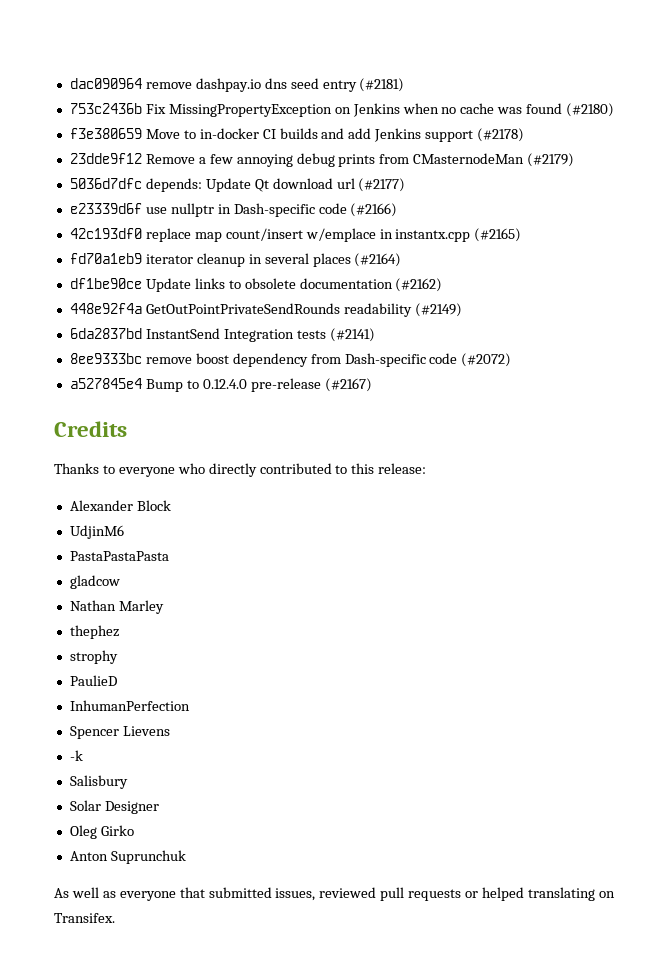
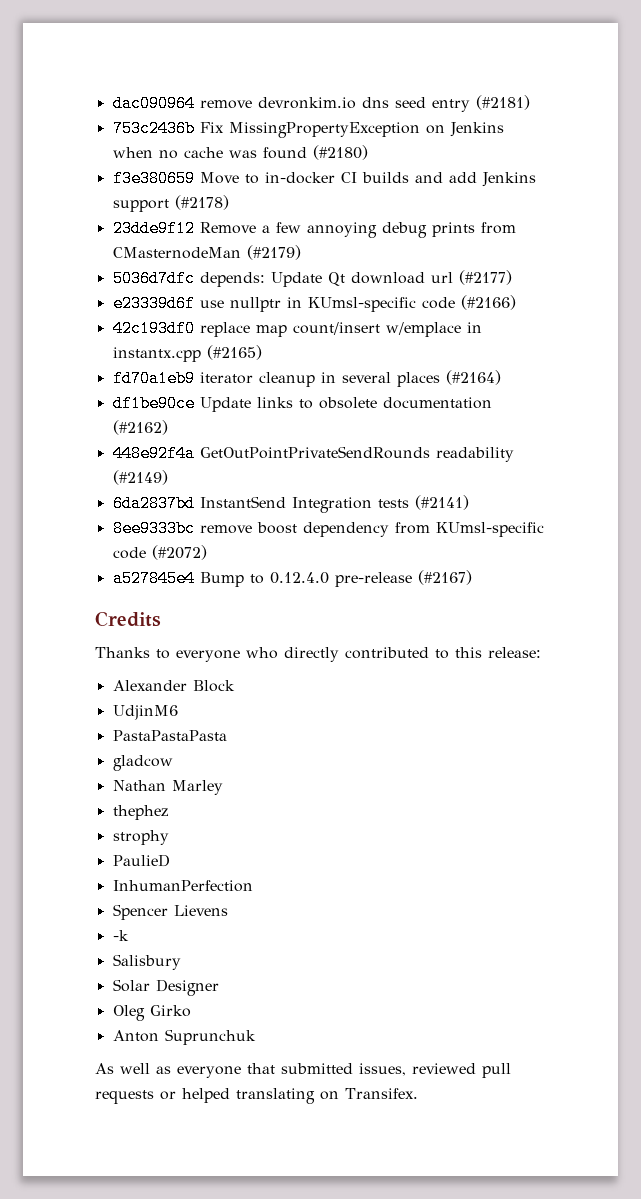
[195,78,261,92] dashpay.io -> [257,97,356,109] devronkim.io
[233,203,315,217] Dash-specific -> [307,297,416,312] KUmsl-specific
[344,353,426,367] Dash-specific -> [435,522,544,537] KUmsl-specific

